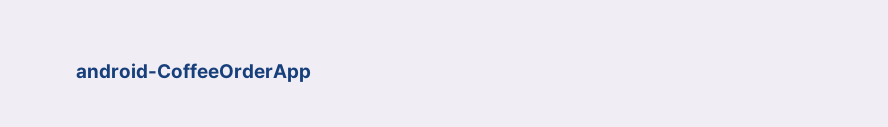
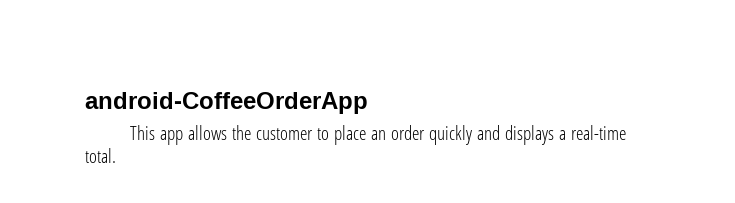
(311, 72) none -> [129,125,626,145] [85,148,116,163] // This app allows the customer to place an order quickly and displays a real-time total.

